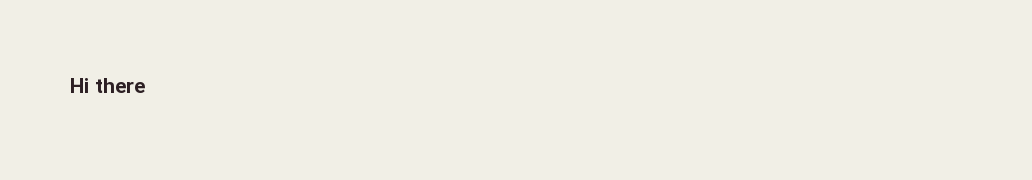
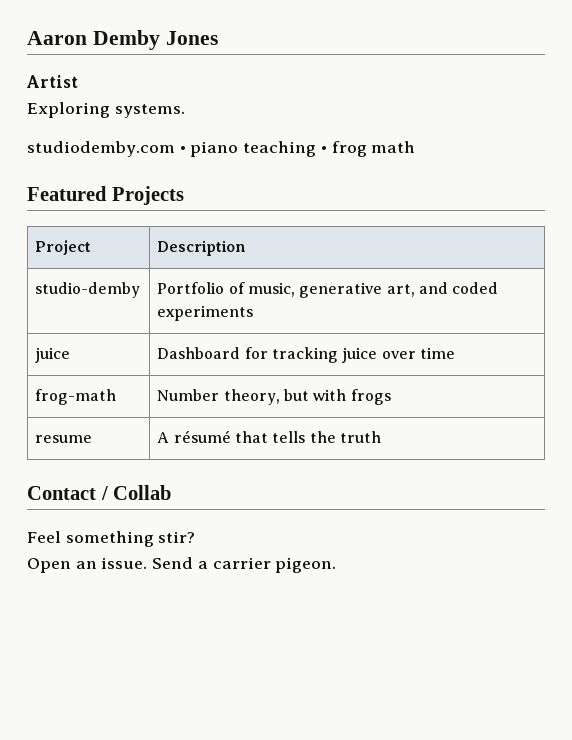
[70,78,145,93] Hi there -> [27,30,218,50] [26,75,78,88] [27,102,185,118] [27,141,416,157] [27,186,184,205] [35,240,92,255] [157,240,247,256] [35,282,141,298] [157,282,499,298] [157,305,254,321] [35,347,71,363] [157,347,456,363] [35,389,117,405] [157,389,391,405] [35,435,93,443] [157,430,382,443] [27,485,172,500] [27,531,196,547] [27,557,337,573] Aaron Demby Jones // Artist // Exploring systems. // studiodemby.com • piano teaching • frog math // Featured Projects // Project | Description // studio-demby | Portfolio of music, generative art, and coded experiments // juice | Dashboard for tracking juice over time // frog-math | Number theory, but with frogs // resume | A résumé that tells the truth // Contact / Collab // Feel something stir? // Open an issue. Send a carrier pigeon.

